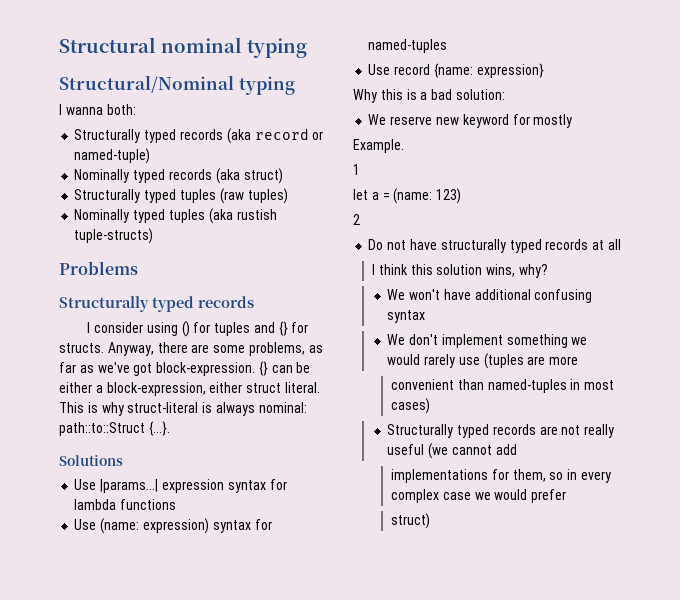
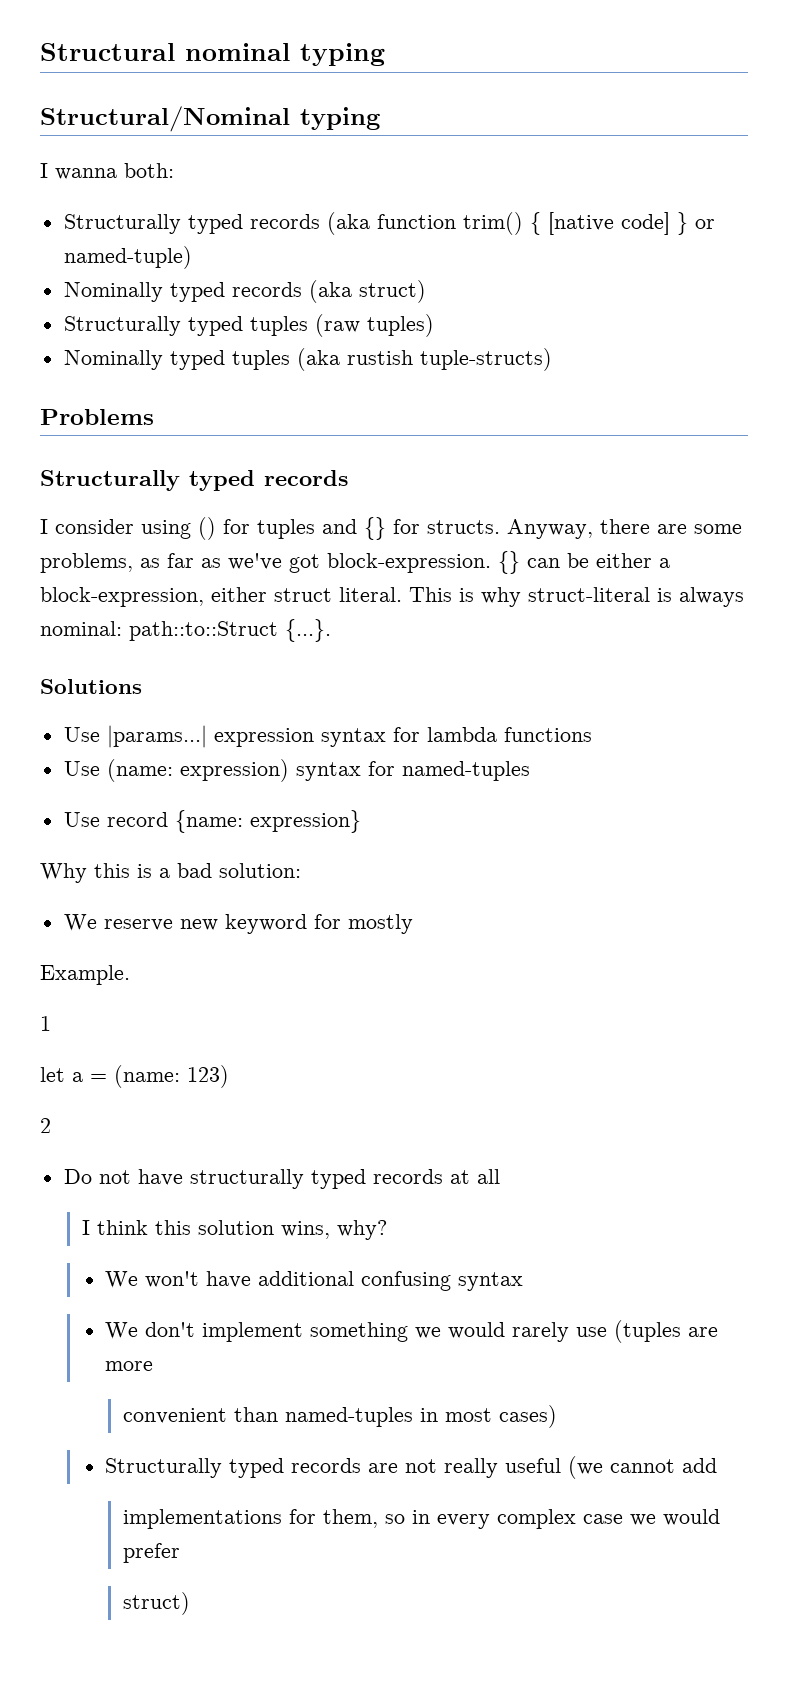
[254,128,309,140] record -> [376,212,688,235] function trim() { [native code] }

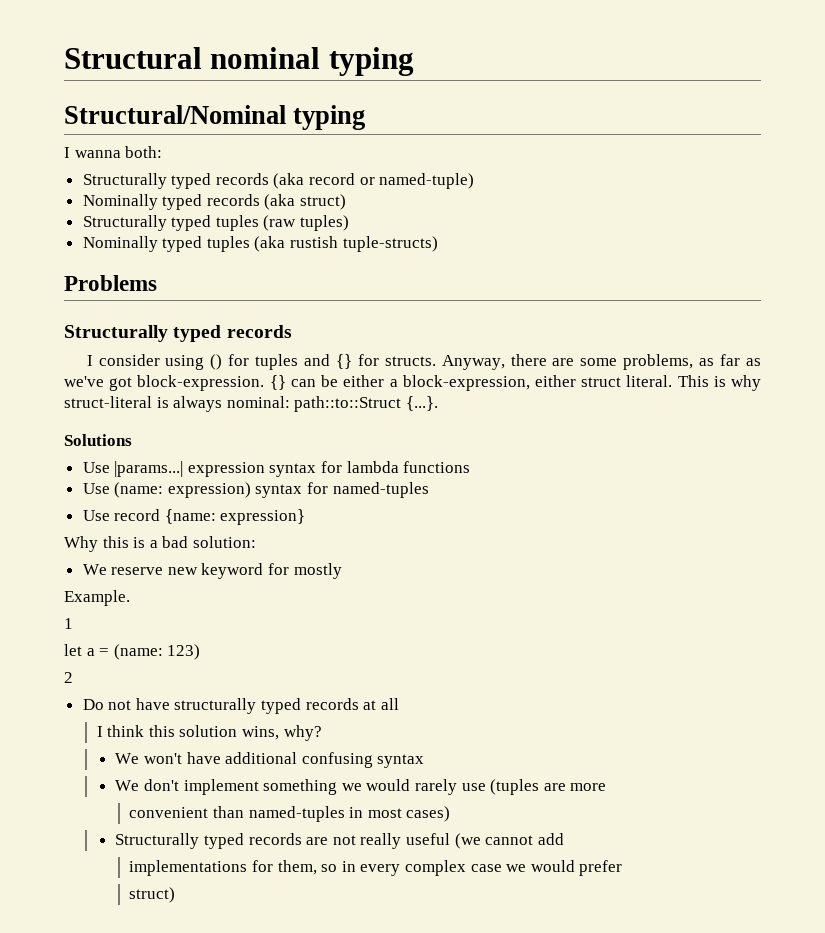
[376,212,688,235] function trim() { [native code] } -> [309,173,356,185] record

